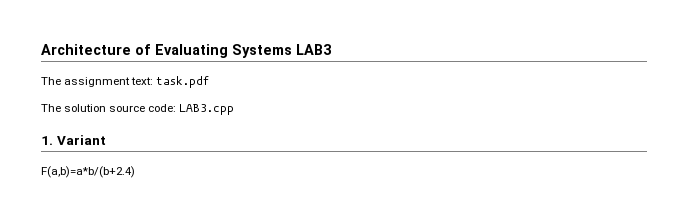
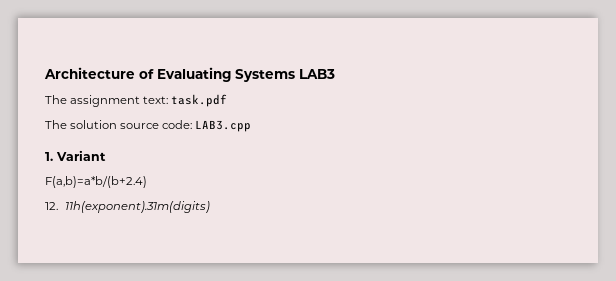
(135, 172) none -> [45,201,210,213] // 12. 11h(exponent).31m(digits)

